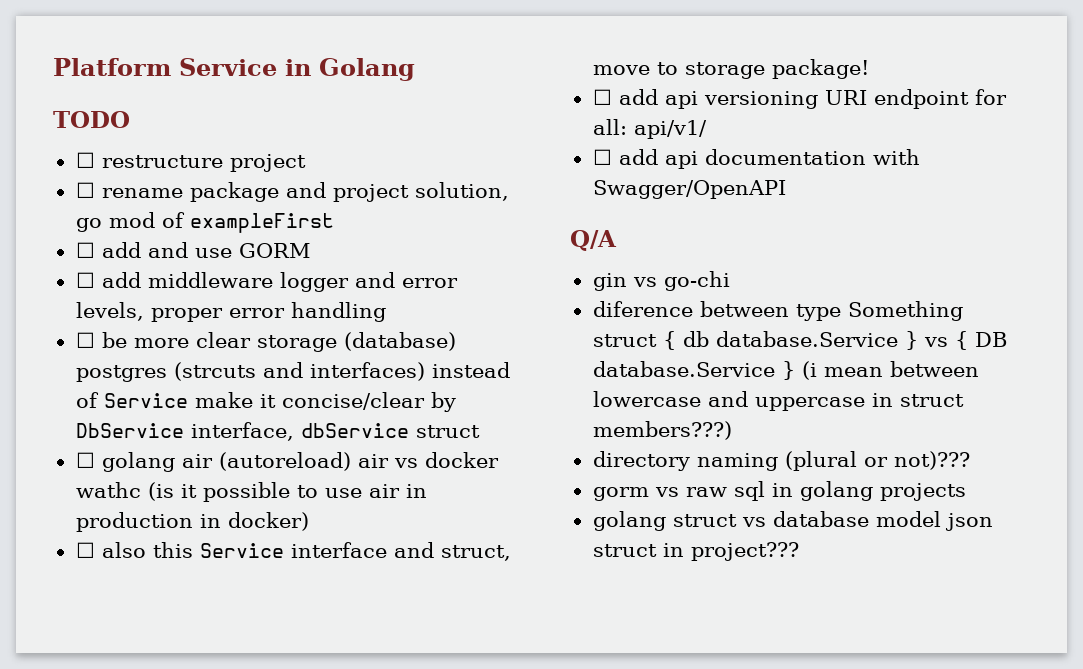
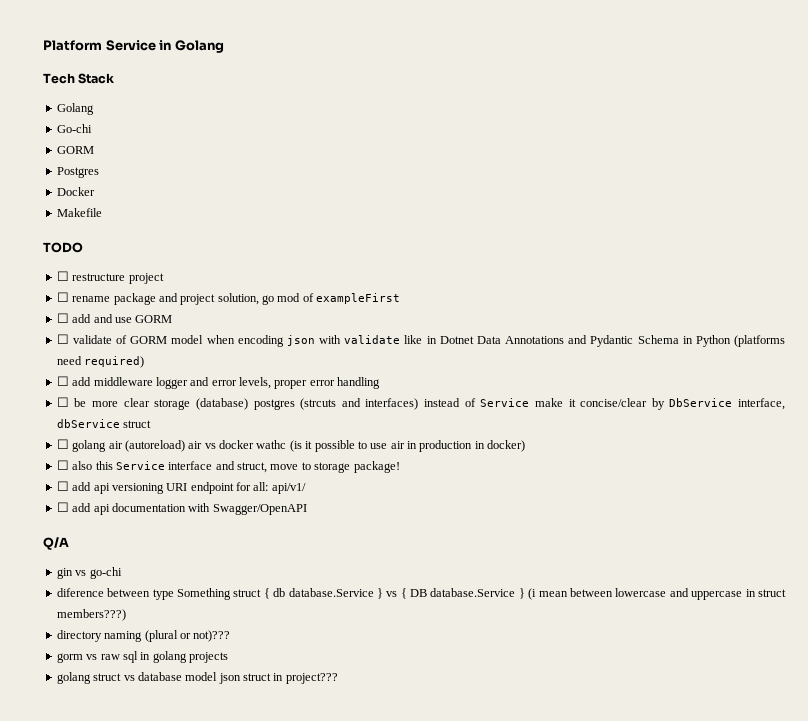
(415, 69) none -> [43,73,115,84] [56,103,94,115] [56,124,92,133] [56,146,94,154] [56,167,99,178] [56,187,95,196] [56,208,102,217] // Tech Stack // Golang // Go-chi // GORM // Postgres // Docker // Makefile
(311, 250) none -> [56,334,786,347] [56,356,145,368] // ☐ validate of GORM model when encoding json with validate like in Dotnet Data Annotations and Pydantic Schema in Python (platforms need required)

